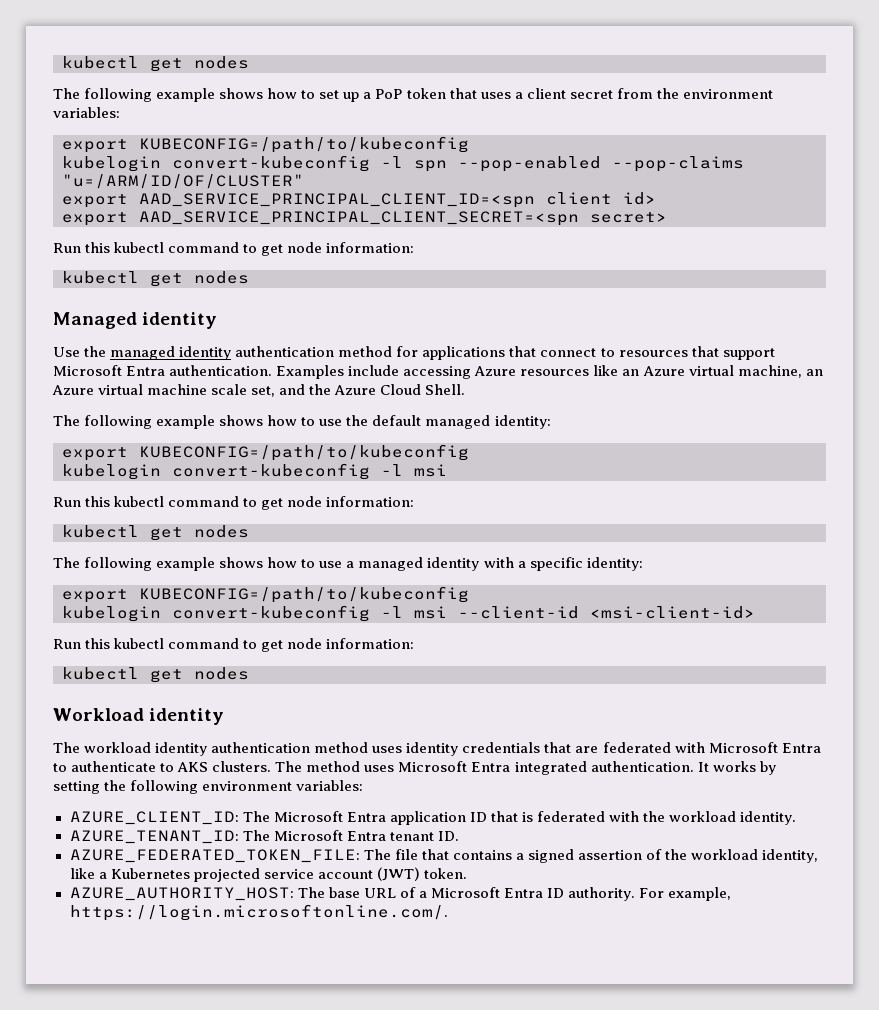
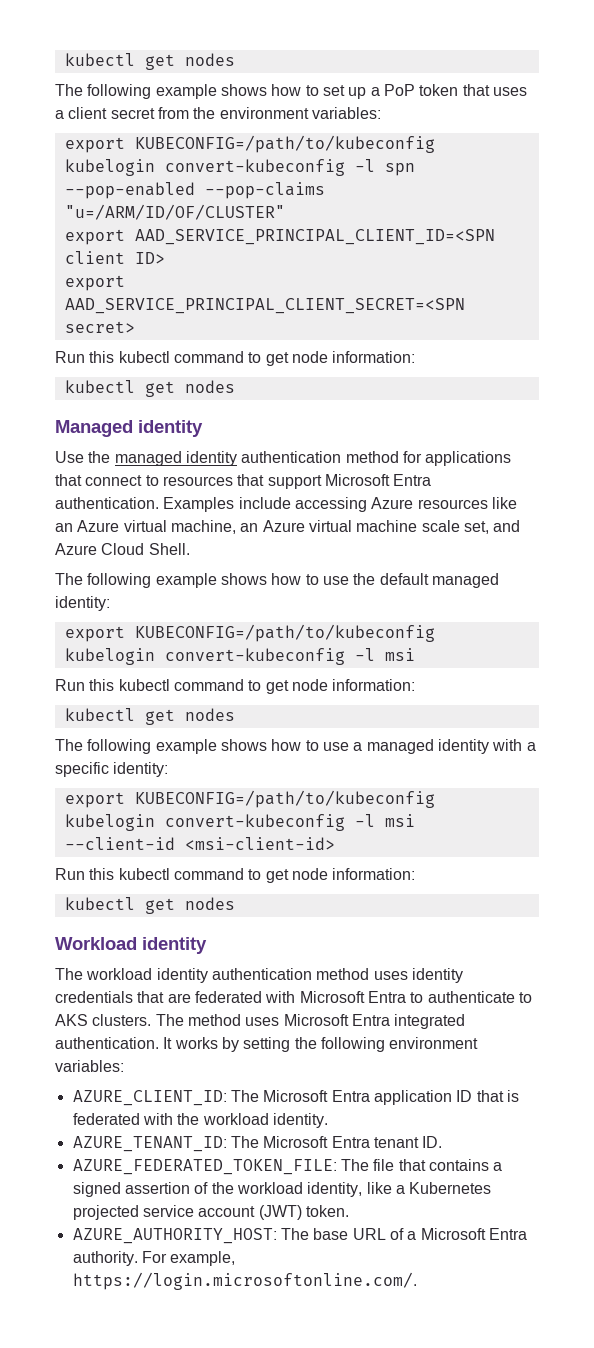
[139,192,656,208] [62,211,579,226] AAD_SERVICE_PRINCIPAL_CLIENT_ID=<spn client id> // export AAD_SERVICE_PRINCIPAL_CLIENT_SECRET=<spn -> [134,229,495,245] [64,251,165,264] [64,275,125,291] [64,298,465,314] AAD_SERVICE_PRINCIPAL_CLIENT_ID=<SPN client ID> // export AAD_SERVICE_PRINCIPAL_CLIENT_SECRET=<SPN
[309,384,332,395] the -> (521, 526) none
[546,888,564,898] ID -> (527, 1234) none

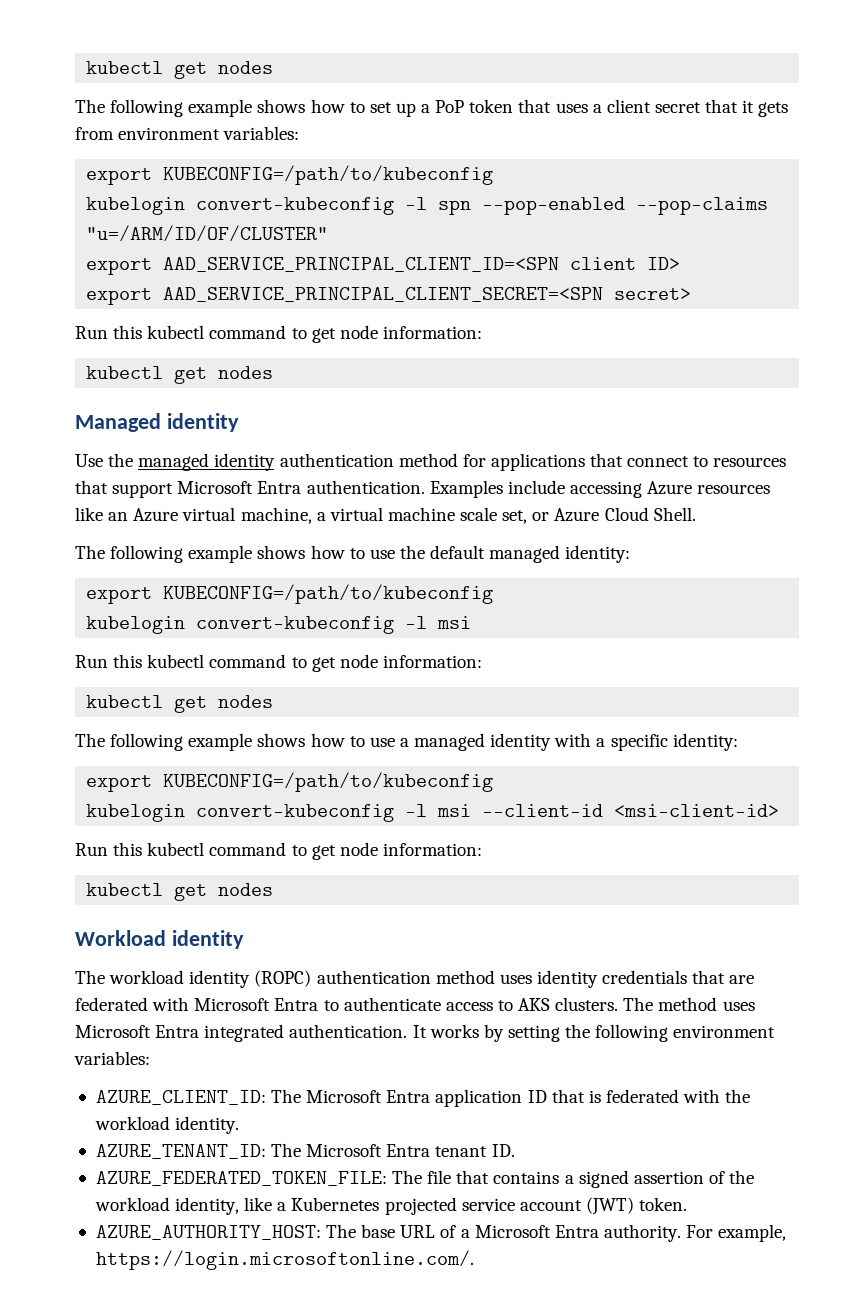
[157,107,216,119] from the -> [705,99,789,117] [75,127,114,140] that it gets from
[240,520,305,532] an Azure -> [316,512,326,521] a
[493,520,521,532] and -> [532,512,550,521] or
(208, 975) none -> [254,970,312,987] (ROPC)
(515, 997) none -> [445,1002,493,1011] access

